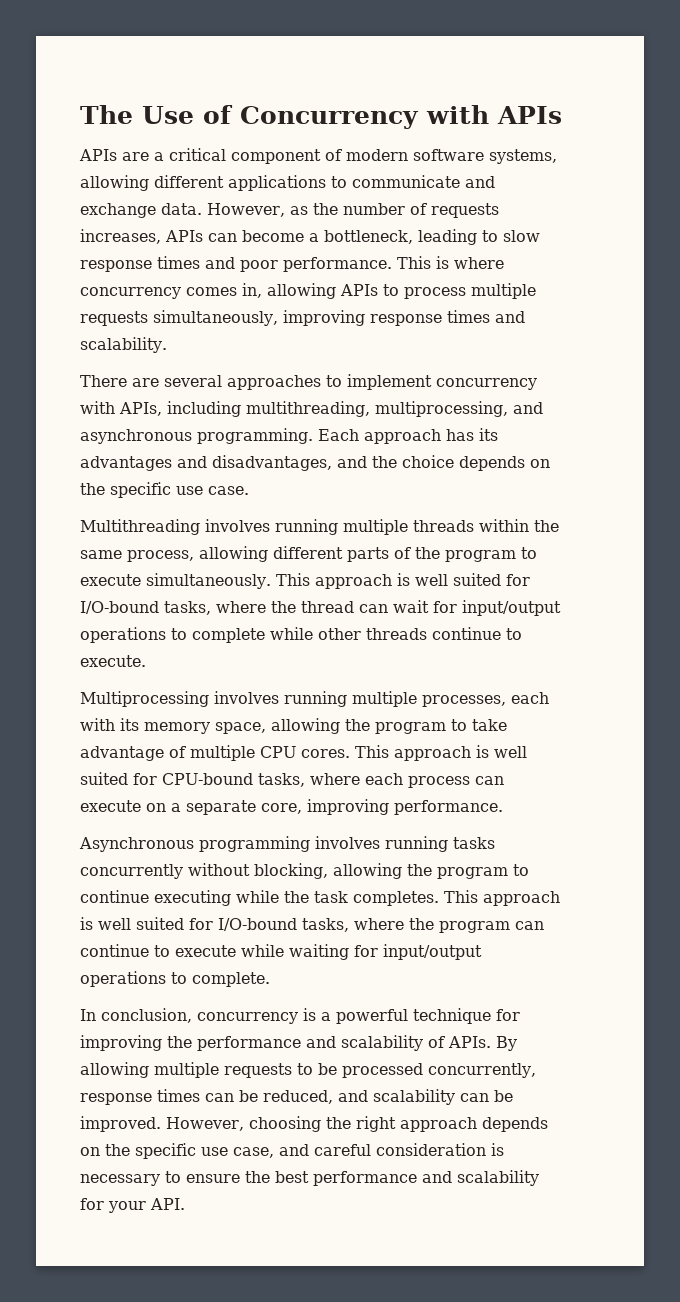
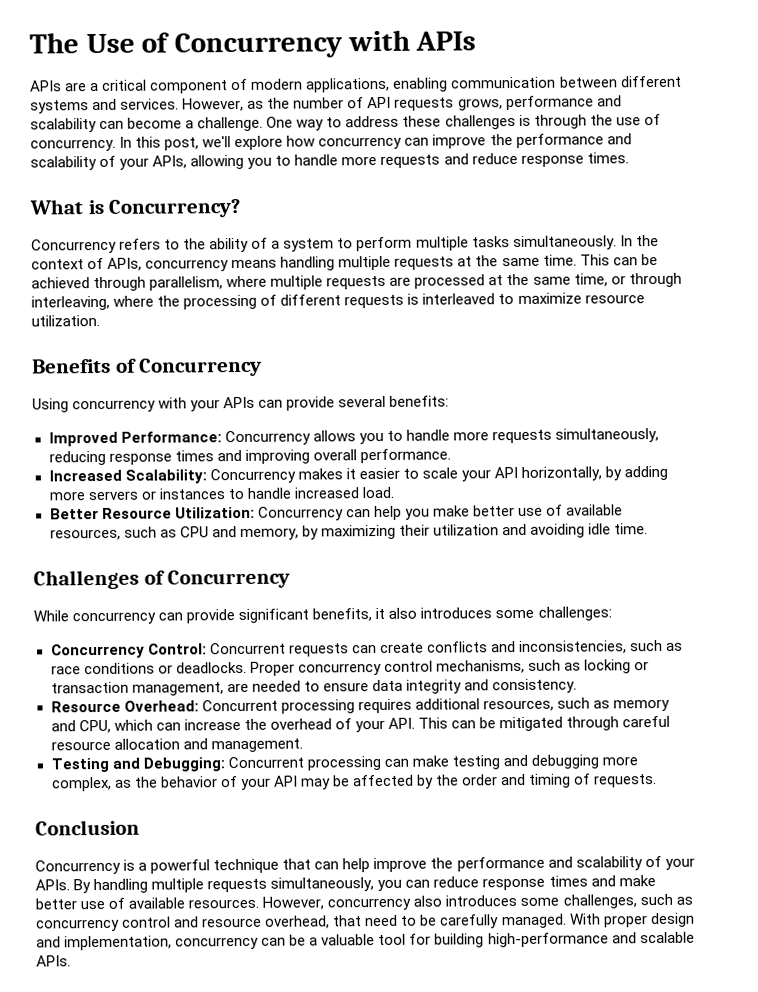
[413,149,557,164] [80,175,495,191] [80,203,202,218] software systems, allowing different applications to communicate and exchange data. -> [306,75,682,93] [30,98,180,114] applications, enabling communication between different systems and services.
[430,203,499,218] [80,229,540,245] [80,256,504,272] [80,283,536,299] [80,310,525,326] [80,337,167,353] [80,374,537,390] [80,401,543,417] [80,428,498,444] [80,455,550,471] [80,482,249,498] [80,519,559,535] [80,546,537,562] [80,573,530,589] [80,600,561,616] [80,627,522,643] [80,655,146,667] [80,691,549,707] [80,718,507,734] [80,745,527,761] [80,772,504,788] [80,799,503,815] [79,836,495,852] [80,863,529,879] [80,890,560,906] [80,917,544,933] [80,944,482,960] [80,971,270,987] [80,1008,520,1024] [80,1035,517,1051] [80,1062,536,1078] [80,1089,513,1105] [80,1116,548,1132] [80,1143,504,1159] [80,1170,539,1186] [80,1198,185,1213] requests increases, APIs can become a bottleneck, leading to slow response times and poor performance. This is where concurrency comes in, allowing APIs to process multiple requests simultaneously, improving response times and scalability. // There are several approaches to implement concurrency with APIs, including multithreading, multiprocessing, and asynchronous programming. Each approach has its advantages and disadvantages, and the choice depends on the specific use case. // Multithreading involves running multiple threads within the same process, allowing different parts of the program to execute simultaneously. This approach is well suited for I/O-bound tasks, where the thread can wait for input/output operations to complete while other threads continue to execute. // Multiprocessing involves running multiple processes, each with its memory space, allowing the program to take advantage of multiple CPU cores. This approach is well suited for CPU-bound tasks, where each process can execute on a separate core, improving performance. // Asynchronous programming involves running tasks concurrently without blocking, allowing the program to continue executing while the task completes. This approach is well suited for I/O-bound tasks, where the program can continue to execute while waiting for input/output operations to complete. // In conclusion, concurrency is a powerful technique for improving the performance and scalability of APIs. By allowing multiple requests to be processed concurrently, response times can be reduced, and scalability can be improved. However, choosing the right approach depends on the specific use case, and careful consideration is necessary to ensure the best performance and scalability for your API. -> [367,95,622,111] [30,113,661,133] [30,133,632,152] [30,152,629,171] [29,198,241,218] [31,234,659,254] [31,254,658,272] [31,272,682,292] [31,292,645,311] [31,314,100,327] [32,357,263,377] [32,395,450,413] [48,427,659,447] [48,448,451,466] [48,465,669,484] [48,486,395,501] [49,504,624,521] [49,523,649,541] [33,569,291,590] [33,606,612,625] [50,639,683,659] [50,659,650,676] [50,678,577,696] [50,697,670,714] [50,715,671,734] [50,738,303,753] [50,754,638,773] [51,773,658,792] [35,819,140,836] [35,855,695,875] [35,875,656,894] [35,893,693,911] [36,912,695,932] [36,931,695,951] [36,955,71,967] API requests grows, performance and scalability can become a challenge. One way to address these challenges is through the use of concurrency. In this post, we'll explore how concurrency can improve the performance and scalability of your APIs, allowing you to handle more requests and reduce response times. // What is Concurrency? // Concurrency refers to the ability of a system to perform multiple tasks simultaneously. In the context of APIs, concurrency means handling multiple requests at the same time. This can be achieved through parallelism, where multiple requests are processed at the same time, or through interleaving, where the processing of different requests is interleaved to maximize resource utilization. // Benefits of Concurrency // Using concurrency with your APIs can provide several benefits: // Improved Performance: Concurrency allows you to handle more requests simultaneously, reducing response times and improving overall performance. // Increased Scalability: Concurrency makes it easier to scale your API horizontally, by adding more servers or instances to handle increased load. // Better Resource Utilization: Concurrency can help you make better use of available resources, such as CPU and memory, by maximizing their utilization and avoiding idle time. // Challenges of Concurrency // While concurrency can provide significant benefits, it also introduces some challenges: // Concurrency Control: Concurrent requests can create conflicts and inconsistencies, such as race conditions or deadlocks. Proper concurrency control mechanisms, such as locking or transaction management, are needed to ensure data integrity and consistency. // Resource Overhead: Concurrent processing requires additional resources, such as memory and CPU, which can increase the overhead of your API. This can be mitigated through careful resource allocation and management. // Testing and Debugging: Concurrent processing can make testing and debugging more complex, as the behavior of your API may be affected by the order and timing of requests. // Conclusion // Concurrency is a powerful technique that can help improve the performance and scalability of your APIs. By handling multiple requests simultaneously, you can reduce response times and make better use of available resources. However, concurrency also introduces some challenges, such as concurrency control and resource overhead, that need to be carefully managed. With proper design and implementation, concurrency can be a valuable tool for building high-performance and scalable APIs.

